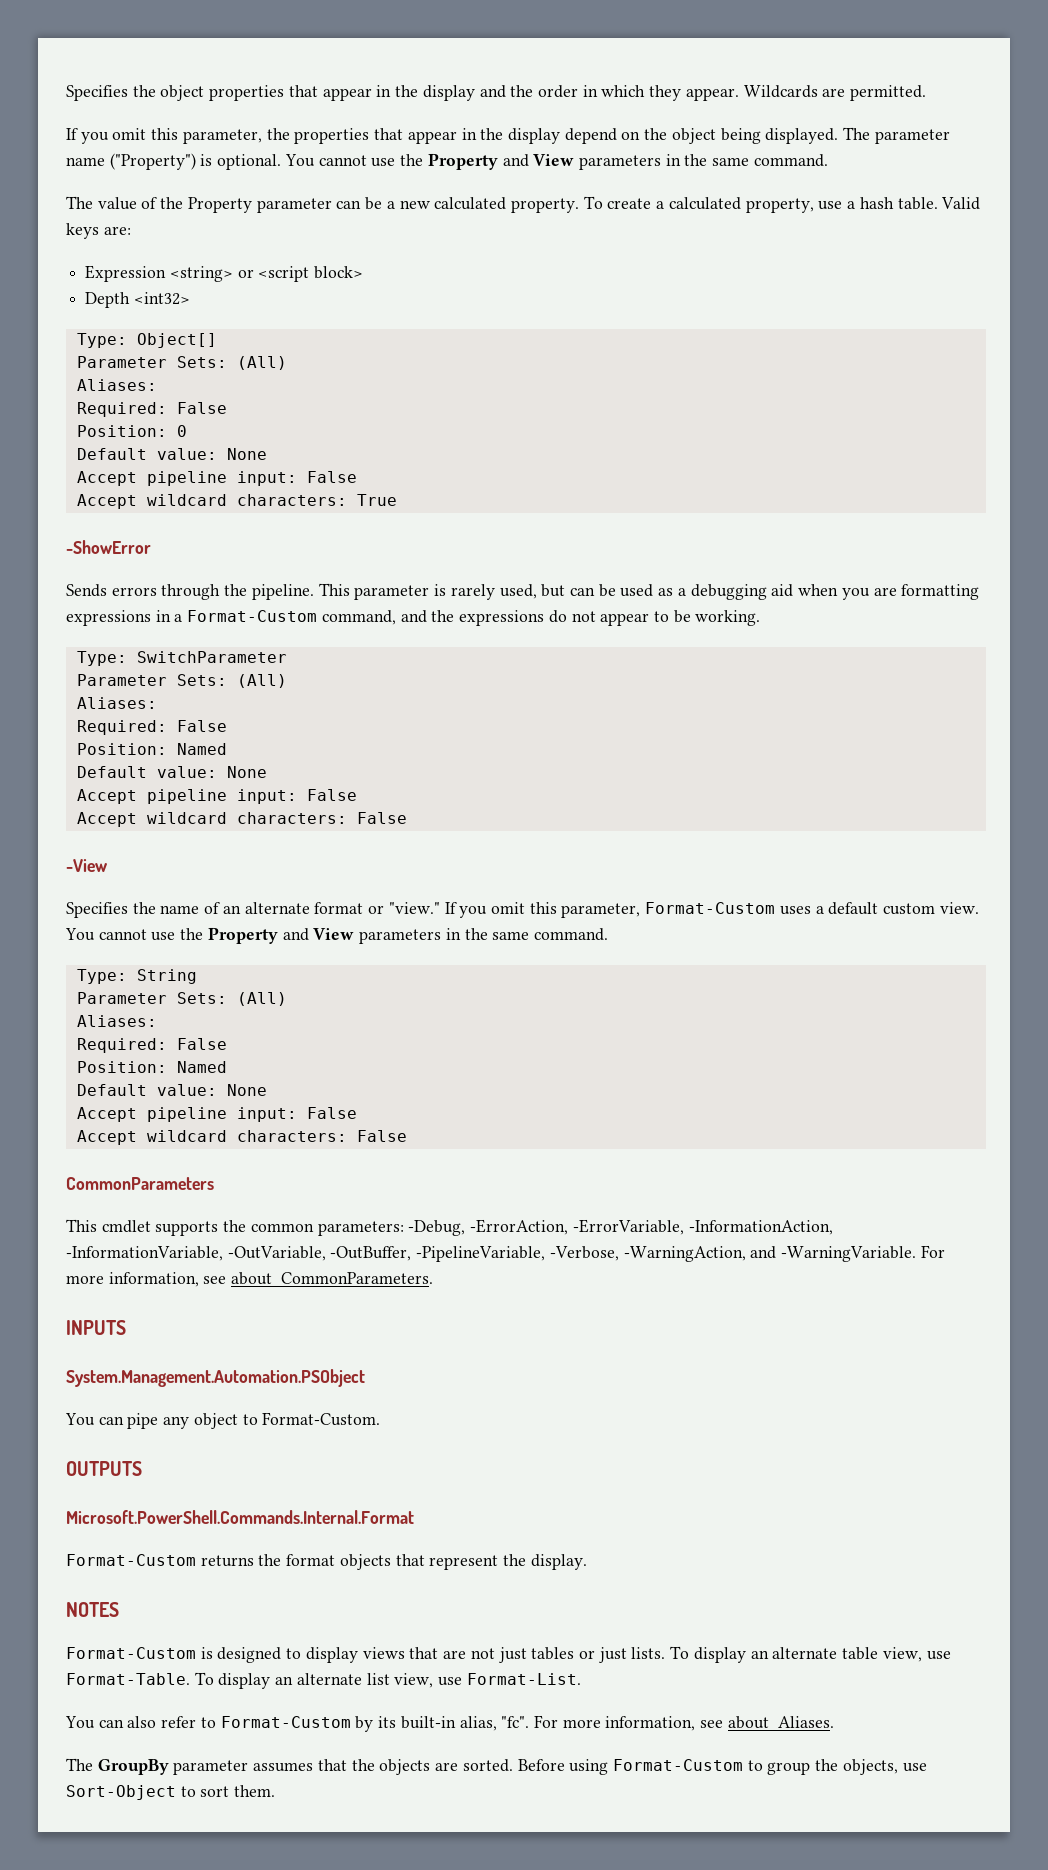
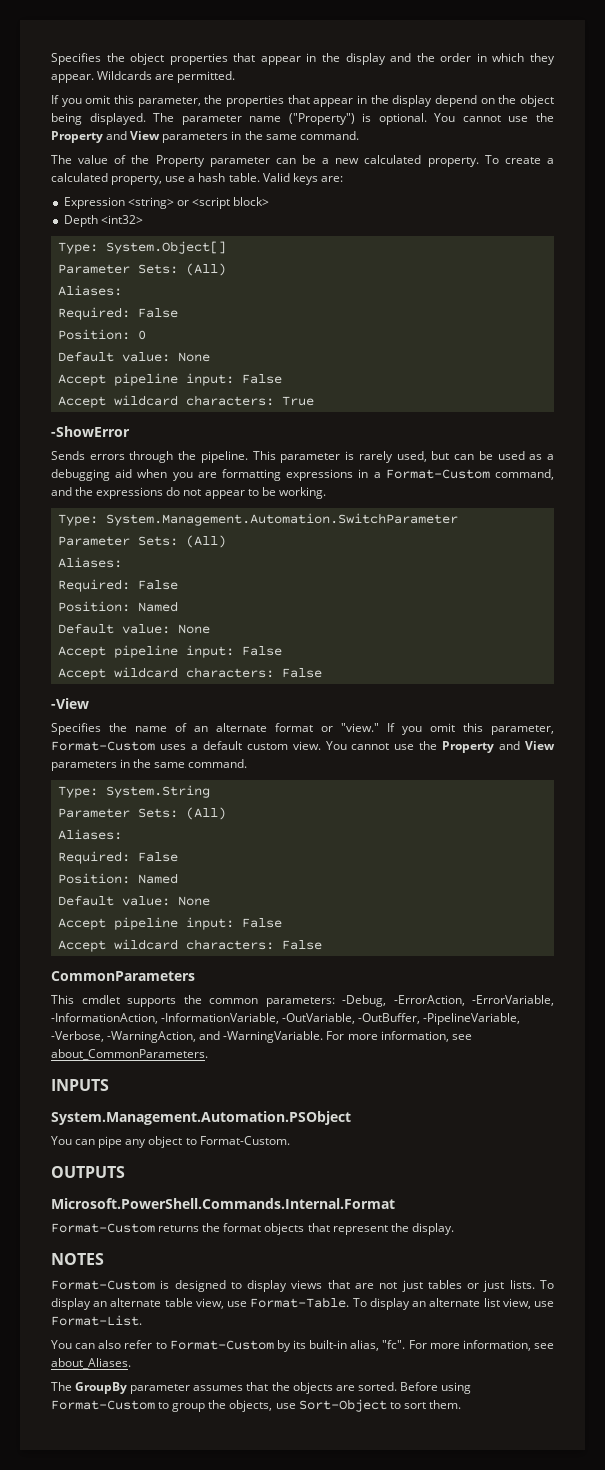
[136,333,217,348] Object[] -> [105,241,226,254] System.Object[]
[136,651,287,663] SwitchParameter -> [105,513,458,526] System.Management.Automation.SwitchParameter
[136,969,197,984] String -> [105,785,210,798] System.String

